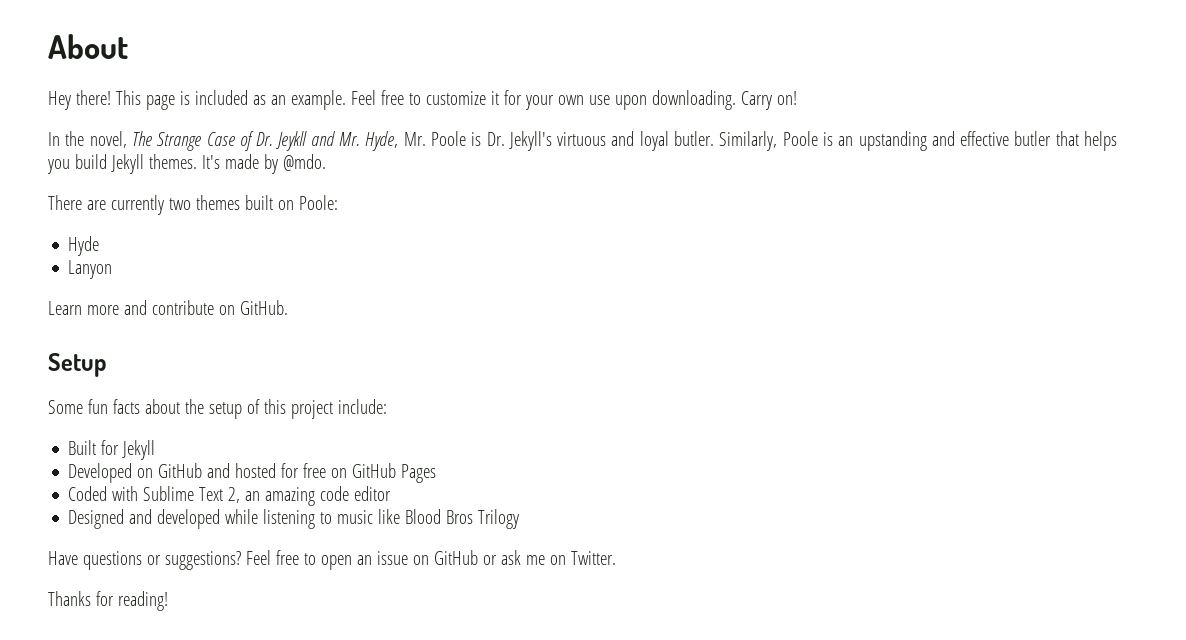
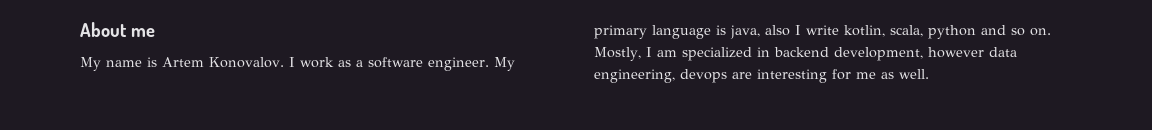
[48,90,797,110] [48,131,1117,151] [47,154,326,174] [48,195,338,215] [68,236,100,256] [68,260,113,279] [48,300,288,315] [48,353,106,377] [48,399,387,419] [68,440,156,460] [68,463,437,483] [68,486,392,506] [68,509,520,529] [48,550,616,570] [48,591,168,611] // Hey there! This page is included as an example. Feel free to customize it for your own use upon downloading. Carry on! // In the novel, The Strange Case of Dr. Jeykll and Mr. Hyde, Mr. Poole is Dr. Jekyll's virtuous and loyal butler. Similarly, Poole is an upstanding and effective butler that helps you build Jekyll themes. It's made by @mdo. // There are currently two themes built on Poole: // Hyde // Lanyon // Learn more and contribute on GitHub. // Setup // Some fun facts about the setup of this project include: // Built for Jekyll // Developed on GitHub and hosted for free on GitHub Pages // Coded with Sublime Text 2, an amazing code editor // Designed and developed while listening to music like Blood Bros Trilogy // Have questions or suggestions? Feel free to open an issue on GitHub or ask me on Twitter. // Thanks for reading! -> [130,28,155,37] [80,57,515,71] [594,25,1051,39] [594,47,1017,61] [594,69,929,83] me // My name is Artem Konovalov. I work as a software engineer. My primary language is java, also I write kotlin, scala, python and so on. Mostly, I am specialized in backend development, however data engineering, devops are interesting for me as well.

